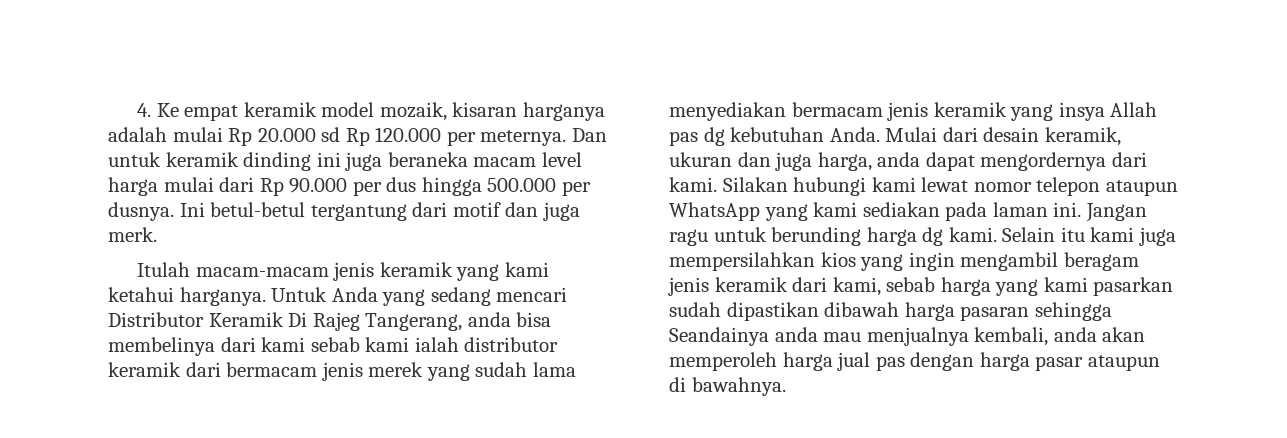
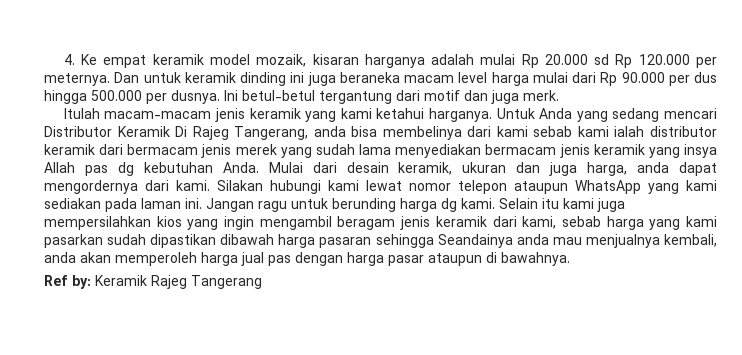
(786, 386) none -> [44,275,262,289] // Ref by: Keramik Rajeg Tangerang

